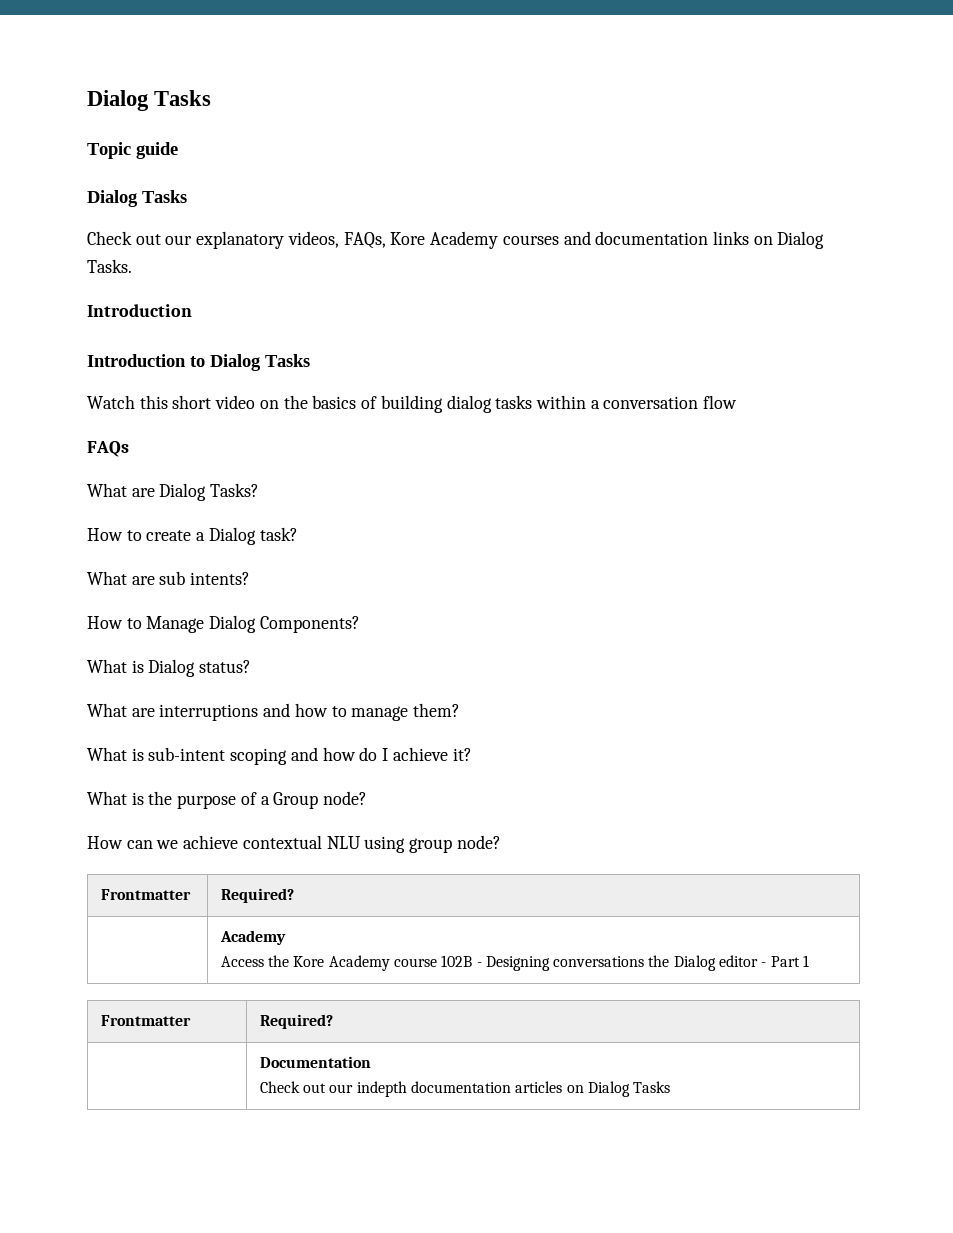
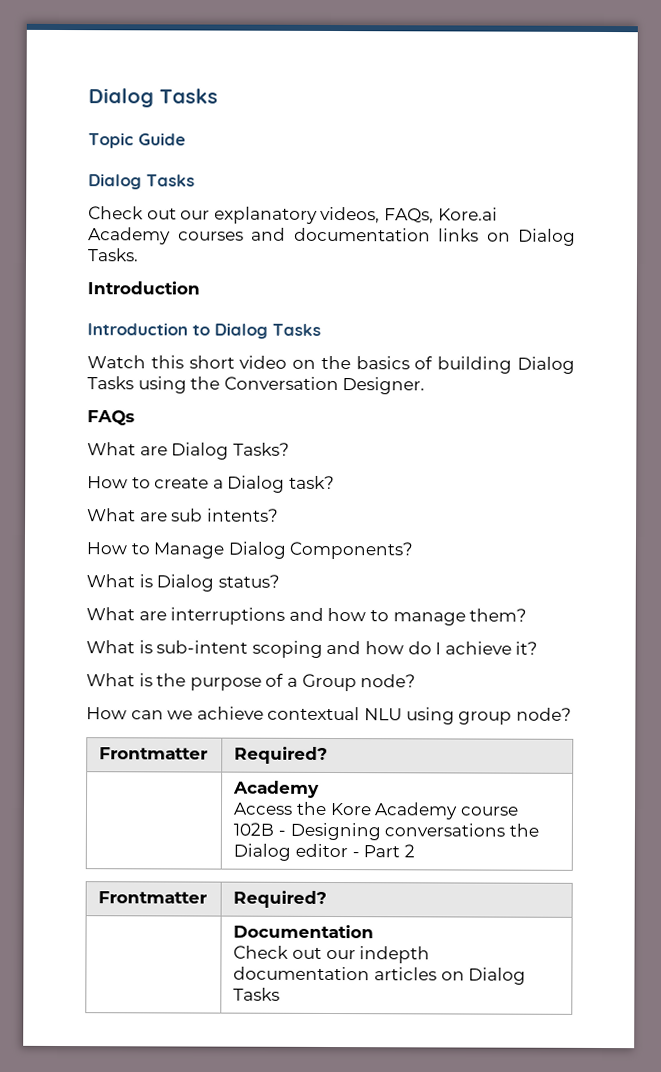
[136,142,178,159] guide -> [138,133,186,146] Guide
[390,232,426,245] Kore -> [437,207,498,221] Kore.ai
[446,395,738,413] dialog tasks within a conversation flow -> [517,356,575,374] [87,376,426,395] Dialog Tasks using the Conversation Designer.
[803,955,810,967] 1 -> [403,844,415,858] 2

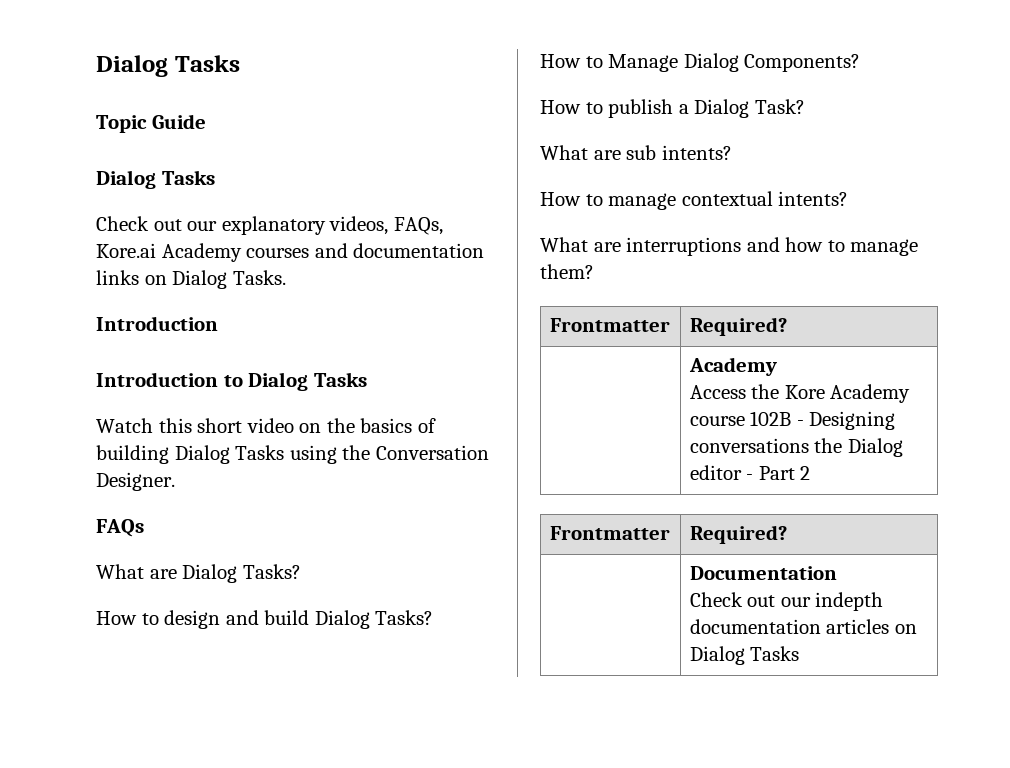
[154,477,210,489] create -> [164,610,434,629] [540,53,861,72] [540,99,674,118] design and build Dialog Tasks? // How to Manage Dialog Components? // How to publish
[288,475,335,490] task? -> [754,99,805,114] Task?
[153,541,414,560] [86,574,280,592] Manage Dialog Components? // What is Dialog status? -> [608,191,849,210] manage contextual intents?
[86,640,539,658] [86,673,417,692] [86,706,572,725] // What is sub-intent scoping and how do I achieve it? // What is the purpose of a Group node? // How can we achieve contextual NLU using group node? -> (594, 271) none

